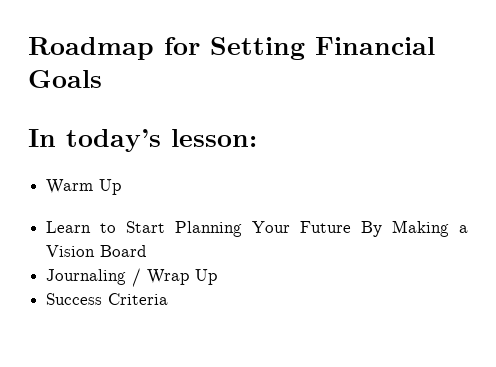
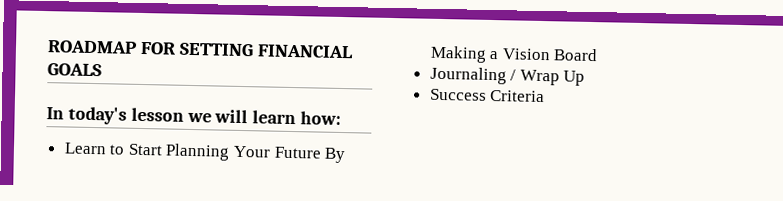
[28,37,435,60] [28,70,102,88] [28,129,257,152] [46,179,122,195] Roadmap for Setting Financial Goals // In today’s lesson: // Warm Up -> [47,40,355,59] [47,63,102,77] [46,106,342,126] ROADMAP FOR SETTING FINANCIAL GOALS // In today's lesson we will learn how:

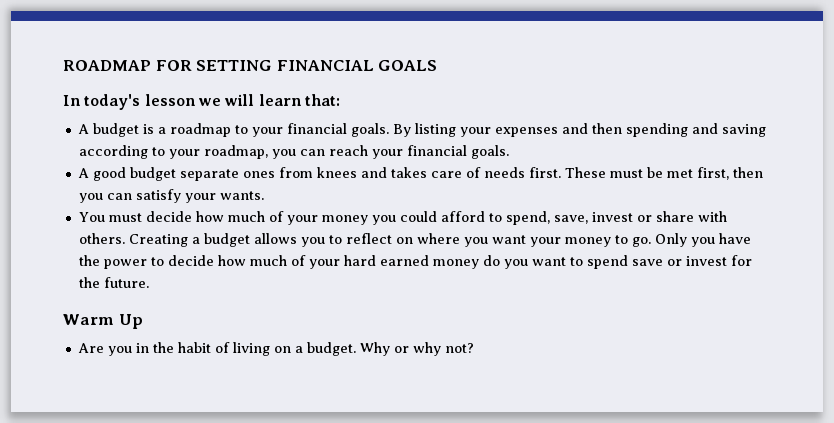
[300,111,342,126] [63,142,347,164] [429,45,599,63] [429,66,586,86] [429,88,546,103] how: // Learn to Start Planning Your Future By Making a Vision Board // Journaling / Wrap Up // Success Criteria -> [304,94,340,106] [77,123,766,137] [78,145,509,159] [77,167,763,181] [78,189,264,203] [78,211,727,225] [78,233,751,247] [78,255,752,269] [78,277,149,288] [63,314,143,329] [77,342,474,356] that: // A budget is a roadmap to your financial goals. By listing your expenses and then spending and saving according to your roadmap, you can reach your financial goals. // A good budget separate ones from knees and takes care of needs first. These must be met first, then you can satisfy your wants. // You must decide how much of your money you could afford to spend, save, invest or share with others. Creating a budget allows you to reflect on where you want your money to go. Only you have the power to decide how much of your hard earned money do you want to spend save or invest for the future. // Warm Up // Are you in the habit of living on a budget. Why or why not?

